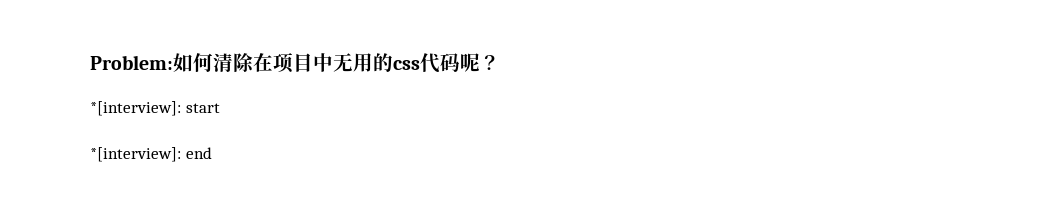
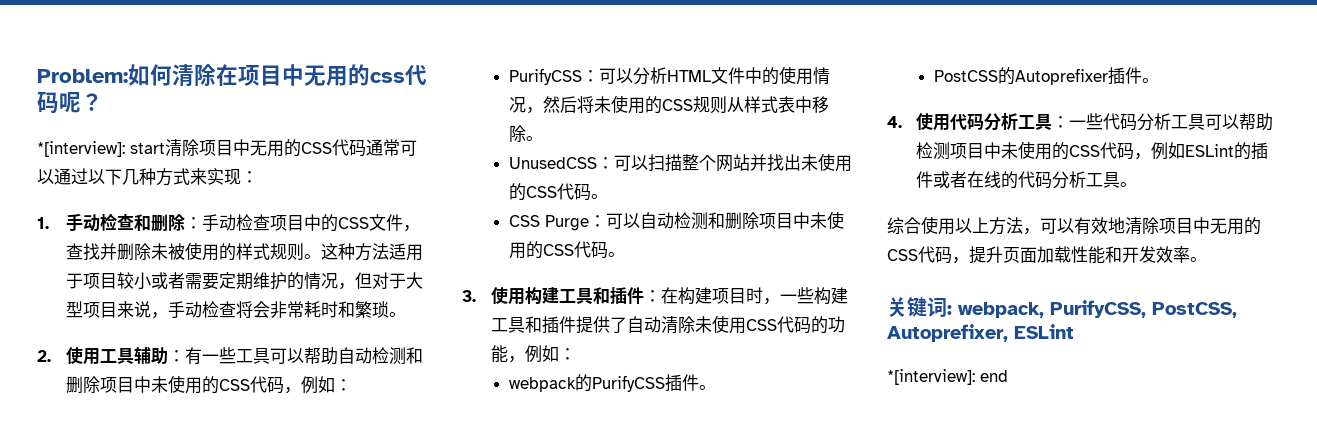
(220, 108) none -> [165,139,417,157] [37,168,258,186] [37,213,420,232] [65,242,423,261] [65,272,423,290] [65,301,406,319] [37,346,423,365] [65,375,352,394] [509,66,831,85] [509,95,830,114] [509,125,544,142] [509,153,853,172] [509,183,609,201] [509,211,845,231] [509,241,626,259] [462,287,848,305] [490,315,845,334] [490,345,576,363] [509,374,717,392] [934,67,1160,85] [887,112,1273,131] [915,141,1268,160] [915,171,1137,189] [887,216,1261,235] [887,246,1207,264] [887,297,1237,318] [887,324,1074,342] 清除项目中无用的CSS代码通常可以通过以下几种方式来实现： // 1.手动检查和删除：手动检查项目中的CSS文件，查找并删除未被使用的样式规则。这种方法适用于项目较小或者需要定期维护的情况，但对于大型项目来说，手动检查将会非常耗时和繁琐。 // 2.使用工具辅助：有一些工具可以帮助自动检测和删除项目中未使用的CSS代码，例如： // PurifyCSS：可以分析HTML文件中的使用情况，然后将未使用的CSS规则从样式表中移除。 // UnusedCSS：可以扫描整个网站并找出未使用的CSS代码。 // CSS Purge：可以自动检测和删除项目中未使用的CSS代码。 // 3.使用构建工具和插件：在构建项目时，一些构建工具和插件提供了自动清除未使用CSS代码的功能，例如： // webpack的PurifyCSS插件。 // PostCSS的Autoprefixer插件。 // 4.使用代码分析工具：一些代码分析工具可以帮助检测项目中未使用的CSS代码，例如ESLint的插件或者在线的代码分析工具。 // 综合使用以上方法，可以有效地清除项目中无用的CSS代码，提升页面加载性能和开发效率。 // 关键词: webpack, PurifyCSS, PostCSS, Autoprefixer, ESLint

